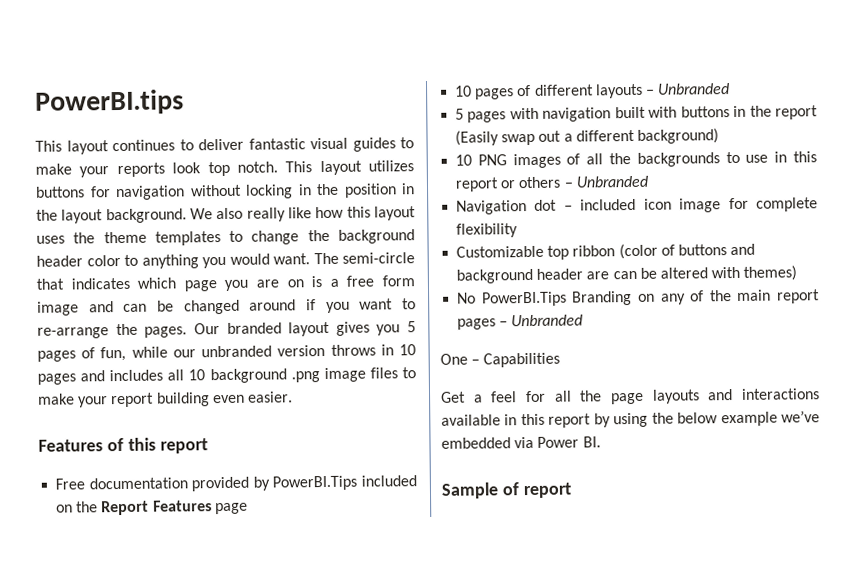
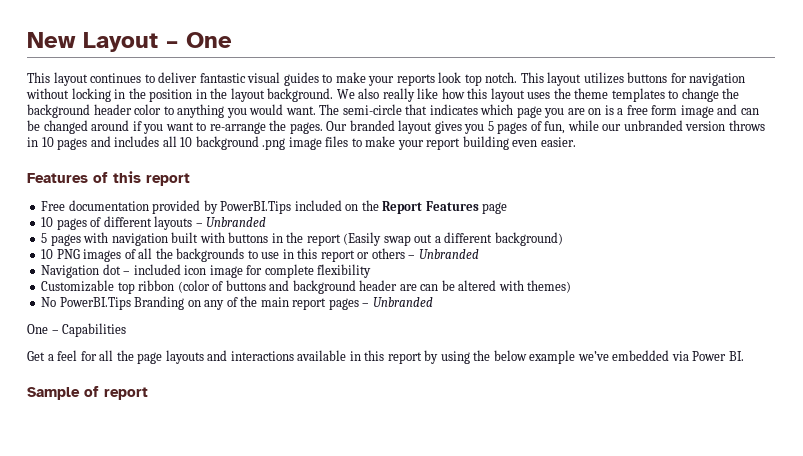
[35,89,184,115] PowerBI.tips -> [27,32,232,52] New Layout – One

